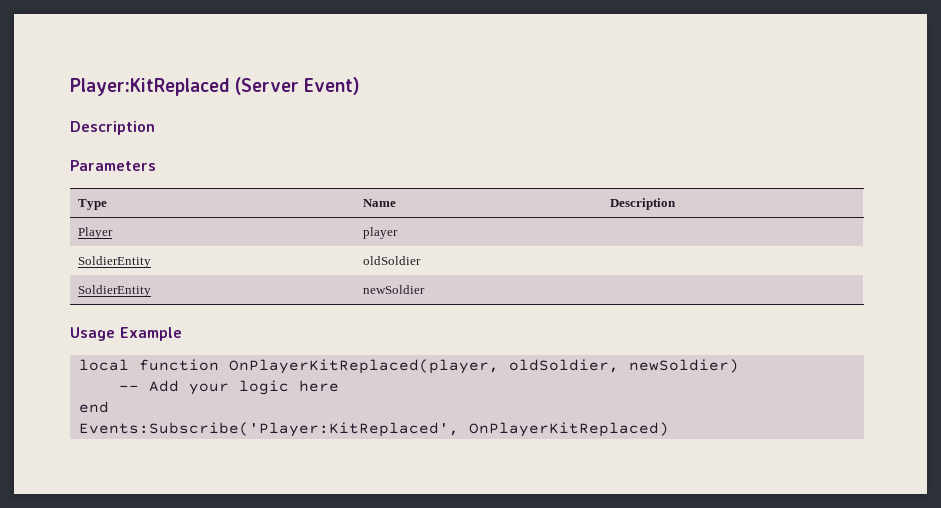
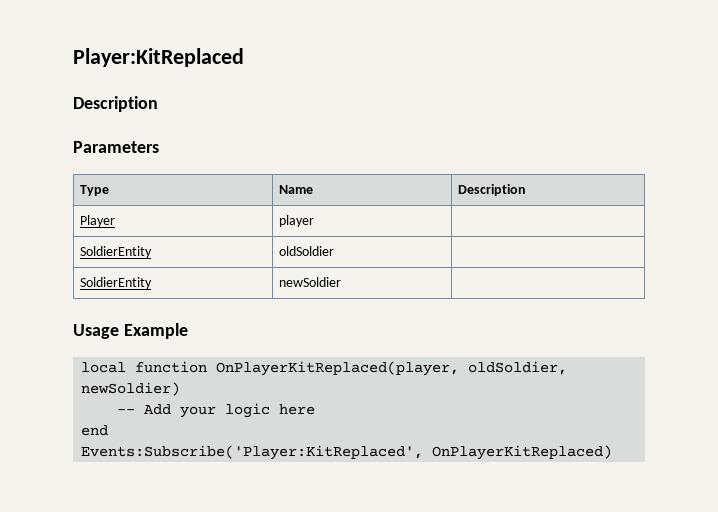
[235,77,361,95] (Server Event) -> (244, 57) none

